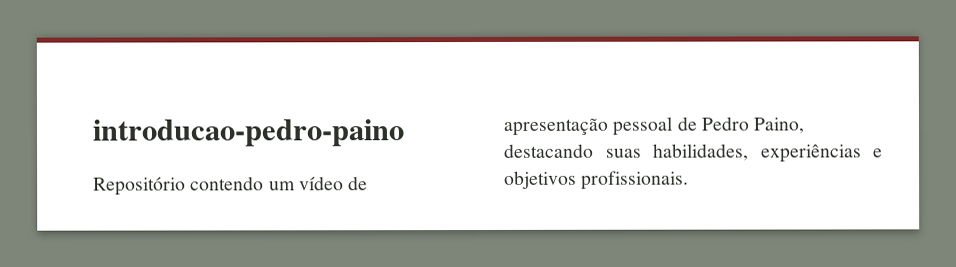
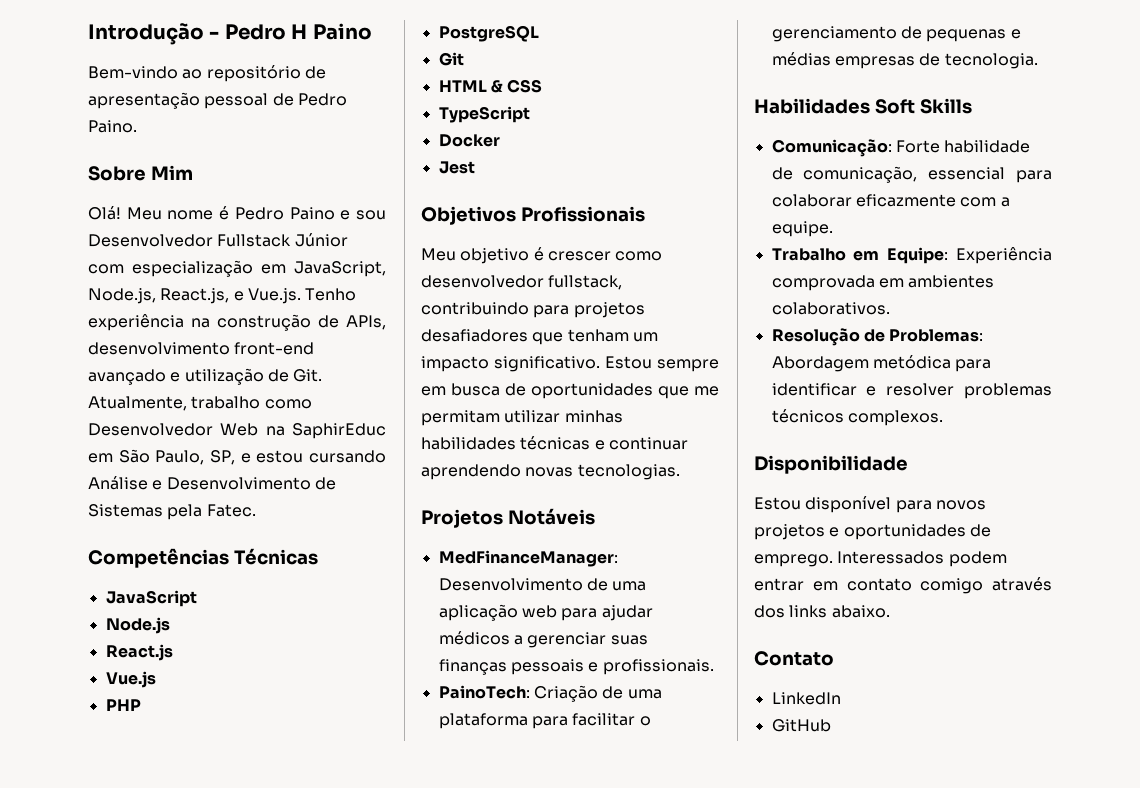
[92,119,405,147] [93,176,344,196] introducao-pedro-paino // Repositório contendo um vídeo -> [88,23,372,45] [88,65,301,82] Introdução - Pedro H Paino // Bem-vindo ao repositório
[753,117,806,134] [504,143,883,163] [504,170,690,190] Paino, destacando suas habilidades, experiências e objetivos profissionais. -> [88,120,137,133] [88,165,193,181] [88,206,387,220] [88,233,348,247] [88,260,386,277] [88,288,357,304] [88,314,386,331] [88,342,315,355] [88,368,323,385] [88,396,312,411] [88,423,386,439] [88,449,386,465] [88,476,336,490] [88,504,256,520] [88,548,318,568] [105,590,197,607] [105,617,170,634] [105,644,173,661] [105,671,156,688] [105,699,141,711] [438,25,539,42] [438,52,464,66] [438,79,543,93] [438,106,530,123] [438,134,500,147] [438,161,475,174] [421,206,645,225] [421,247,663,264] [421,275,623,290] [421,302,645,318] [421,329,658,345] [421,356,719,372] [421,383,719,399] [421,410,623,426] [421,436,688,450] [421,464,680,480] [421,508,595,528] [438,550,618,567] [438,578,647,591] [438,604,653,621] [438,631,648,648] [438,659,714,675] [438,685,662,702] [438,713,651,729] [771,26,1021,42] [771,52,1038,69] [754,98,972,114] [771,139,1031,157] [771,166,1052,183] [771,194,1010,207] [771,221,833,237] [771,247,1052,264] [771,275,995,291] [771,302,890,315] [771,328,984,346] [771,355,992,372] [771,383,1052,399] [771,409,943,426] [754,455,908,474] [754,496,986,513] [754,524,991,540] [754,551,1007,567] [754,577,1052,594] [754,605,890,618] [754,651,834,666] [771,692,841,705] [771,719,831,732] Paino. // Sobre Mim // Olá! Meu nome é Pedro Paino e sou Desenvolvedor Fullstack Júnior com especialização em JavaScript, Node.js, React.js, e Vue.js. Tenho experiência na construção de APIs, desenvolvimento front-end avançado e utilização de Git. Atualmente, trabalho como Desenvolvedor Web na SaphirEduc em São Paulo, SP, e estou cursando Análise e Desenvolvimento de Sistemas pela Fatec. // Competências Técnicas // JavaScript // Node.js // React.js // Vue.js // PHP // PostgreSQL // Git // HTML & CSS // TypeScript // Docker // Jest // Objetivos Profissionais // Meu objetivo é crescer como desenvolvedor fullstack, contribuindo para projetos desafiadores que tenham um impacto significativo. Estou sempre em busca de oportunidades que me permitam utilizar minhas habilidades técnicas e continuar aprendendo novas tecnologias. // Projetos Notáveis // MedFinanceManager: Desenvolvimento de uma aplicação web para ajudar médicos a gerenciar suas finanças pessoais e profissionais. // PainoTech: Criação de uma plataforma para facilitar o gerenciamento de pequenas e médias empresas de tecnologia. // Habilidades Soft Skills // Comunicação: Forte habilidade de comunicação, essencial para colaborar eficazmente com a equipe. // Trabalho em Equipe: Experiência comprovada em ambientes colaborativos. // Resolução de Problemas: Abordagem metódica para identificar e resolver problemas técnicos complexos. // Disponibilidade // Estou disponível para novos projetos e oportunidades de emprego. Interessados podem entrar em contato comigo através dos links abaixo. // Contato // LinkedIn // GitHub

